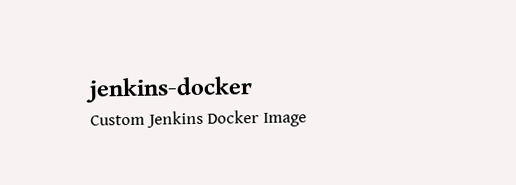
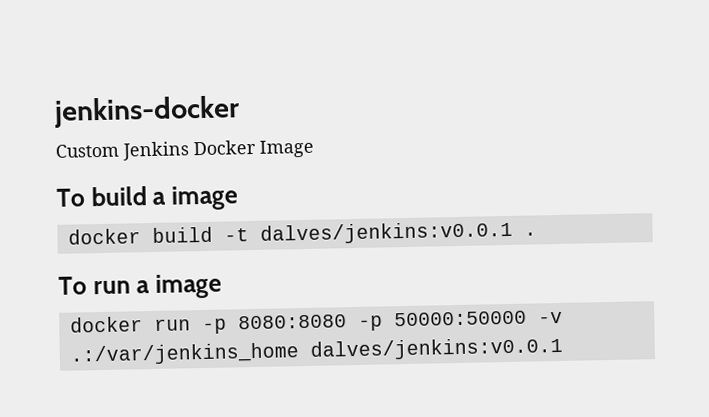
(307, 119) none -> [56,185,239,211] [67,220,537,245] [58,273,223,299] [69,310,563,335] [69,336,563,366] // To build a image // docker build -t dalves/jenkins:v0.0.1 . // To run a image // docker run -p 8080:8080 -p 50000:50000 -v .:/var/jenkins_home dalves/jenkins:v0.0.1

